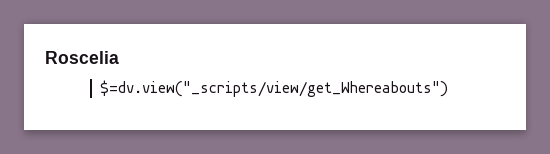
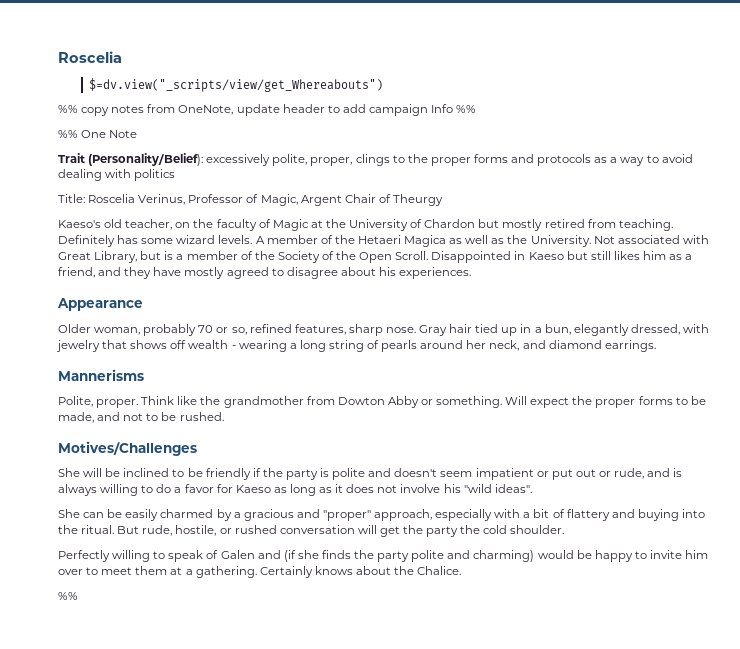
(449, 88) none -> [58,104,477,116] [58,130,138,138] [58,153,693,166] [58,169,176,181] [58,194,443,206] [58,219,673,231] [58,235,709,247] [58,251,693,263] [58,267,472,279] [57,298,143,311] [58,324,709,336] [56,340,656,352] [58,369,144,381] [58,396,706,408] [58,412,224,423] [58,441,197,456] [58,468,683,480] [58,484,532,496] [58,509,705,521] [58,525,565,537] [58,550,709,562] [58,566,462,578] [58,592,78,600] // %% copy notes from OneNote, update header to add campaign Info %% // %% One Note // Trait (Personality/Belief): excessively polite, proper, clings to the proper forms and protocols as a way to avoid dealing with politics // Title: Roscelia Verinus, Professor of Magic, Argent Chair of Theurgy // Kaeso's old teacher, on the faculty of Magic at the University of Chardon but mostly retired from teaching. Definitely has some wizard levels. A member of the Hetaeri Magica as well as the University. Not associated with Great Library, but is a member of the Society of the Open Scroll. Disappointed in Kaeso but still likes him as a friend, and they have mostly agreed to disagree about his experiences. // Appearance // Older woman, probably 70 or so, refined features, sharp nose. Gray hair tied up in a bun, elegantly dressed, with jewelry that shows off wealth - wearing a long string of pearls around her neck, and diamond earrings. // Mannerisms // Polite, proper. Think like the grandmother from Dowton Abby or something. Will expect the proper forms to be made, and not to be rushed. // Motives/Challenges // She will be inclined to be friendly if the party is polite and doesn't seem impatient or put out or rude, and is always willing to do a favor for Kaeso as long as it does not involve his "wild ideas". // She can be easily charmed by a gracious and "proper" approach, especially with a bit of flattery and buying into the ritual. But rude, hostile, or rushed conversation will get the party the cold shoulder. // Perfectly willing to speak of Galen and (if she finds the party polite and charming) would be happy to invite him over to meet them at a gathering. Certainly knows about the Chalice. // %%

